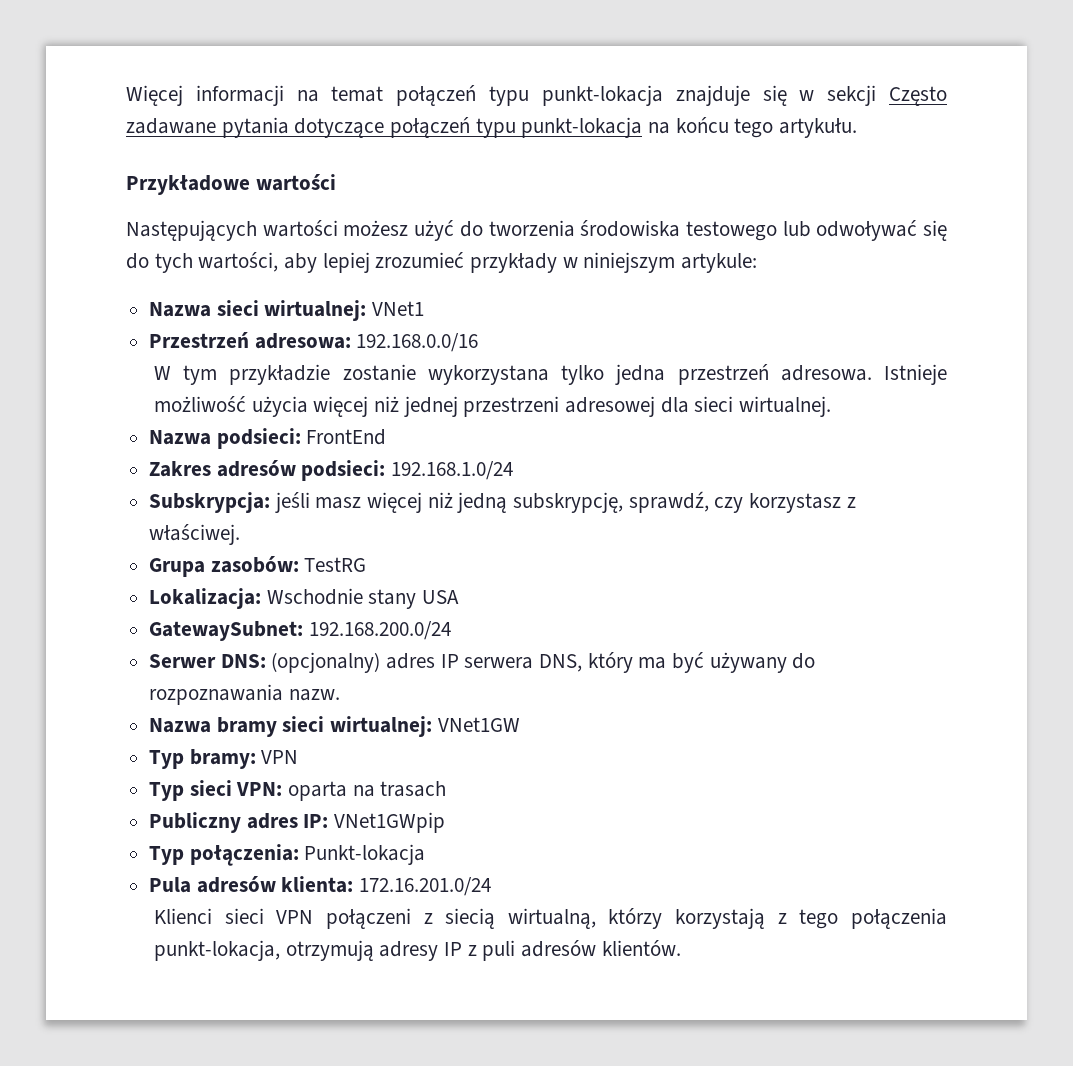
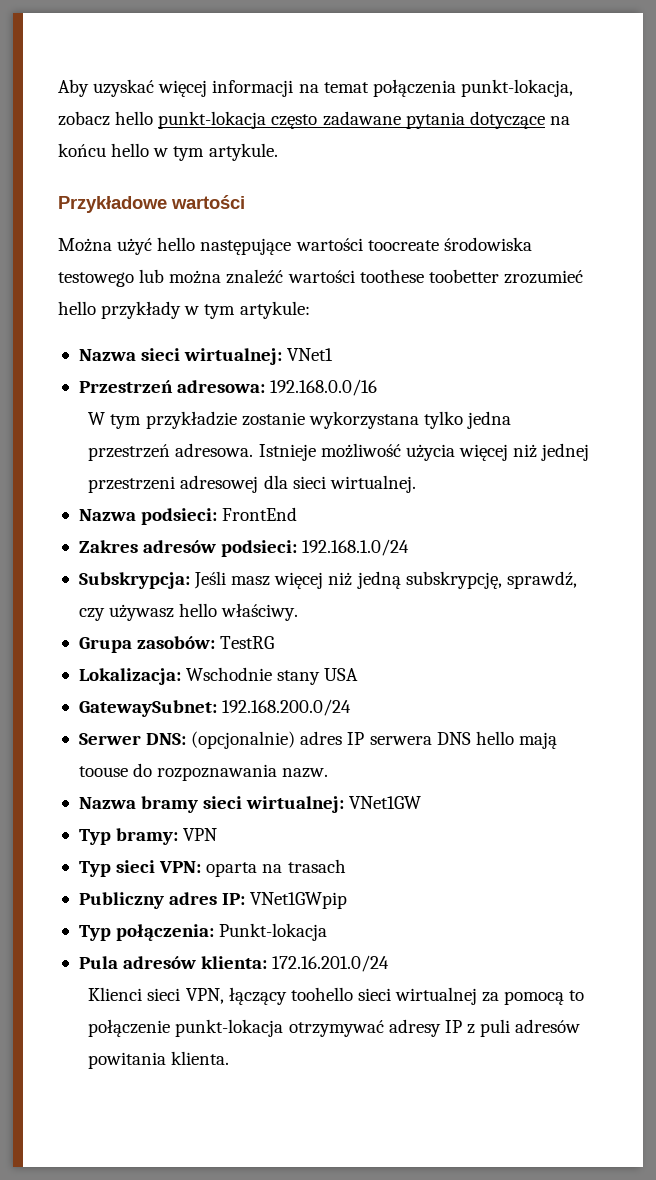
[126,85,948,106] [126,117,858,138] [126,174,336,195] [126,220,948,241] [126,252,465,273] Więcej informacji na temat połączeń typu punkt-lokacja znajduje się w sekcji Często zadawane pytania dotyczące połączeń typu punkt-lokacja na końcu tego artykułu. // Przykładowe wartości // Następujących wartości możesz użyć do tworzenia środowiska testowego lub odwoływać się do tych wartości, aby lepiej zrozumieć -> [58,79,573,97] [58,111,570,129] [58,143,278,161] [58,195,245,213] [58,237,532,255] [58,269,583,287] [58,301,96,315] Aby uzyskać więcej informacji na temat połączenia punkt-lokacja, zobacz hello punkt-lokacja często zadawane pytania dotyczące na końcu hello w tym artykule. // Przykładowe wartości // Można użyć hello następujące wartości toocreate środowiska testowego lub można znaleźć wartości toothese toobetter zrozumieć hello
[583,252,676,273] niniejszym -> [204,304,236,319] tym
[274,492,310,513] jeśli -> [194,571,227,589] Jeśli
[749,493,856,513] [149,524,241,545] korzystasz z właściwej. -> [109,603,299,621] używasz hello właściwy.
[271,652,381,673] (opcjonalny) -> [191,731,296,749] (opcjonalnie)
[539,652,787,673] DNS, który ma być używany -> [436,731,557,749] [78,766,128,777] DNS hello mają toouse
[276,908,948,929] [153,940,374,961] VPN połączeni z siecią wirtualną, którzy korzystają z tego połączenia punkt-lokacja, otrzymują -> [185,987,585,1005] [88,1019,384,1037] VPN, łączący toohello sieci wirtualnej za pomocą to połączenie punkt-lokacja otrzymywać
[601,940,681,956] klientów. -> [88,1051,230,1069] powitania klienta.

